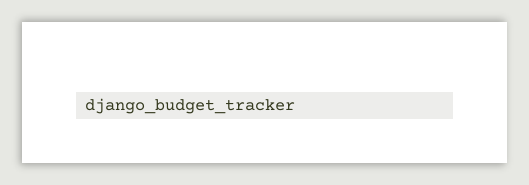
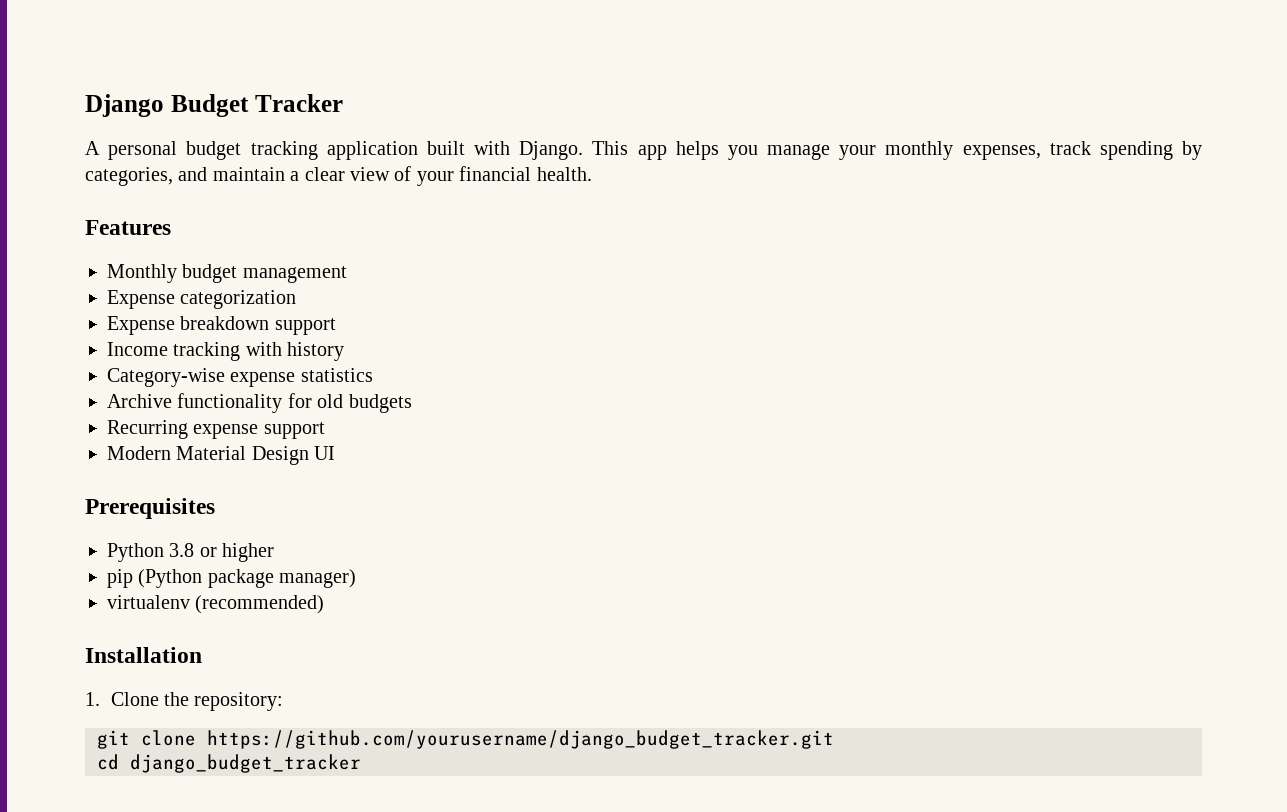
(84, 106) none -> [85,94,343,117] [85,141,1202,160] [85,166,592,186] [85,220,171,235] [107,264,347,283] [107,290,297,309] [107,316,336,335] [107,342,345,361] [107,368,373,387] [107,393,412,413] [107,420,325,439] [107,446,336,465] [85,498,215,519] [107,543,275,562] [107,569,357,588] [107,595,325,614] [85,647,202,663] [85,692,284,711] [97,730,834,749] [97,754,119,770] Django Budget Tracker // A personal budget tracking application built with Django. This app helps you manage your monthly expenses, track spending by categories, and maintain a clear view of your financial health. // Features // Monthly budget management // Expense categorization // Expense breakdown support // Income tracking with history // Category-wise expense statistics // Archive functionality for old budgets // Recurring expense support // Modern Material Design UI // Prerequisites // Python 3.8 or higher // pip (Python package manager) // virtualenv (recommended) // Installation // 1. Clone the repository: // git clone https://github.com/yourusername/django_budget_tracker.git // cd

